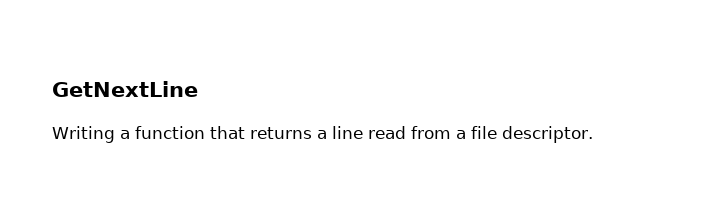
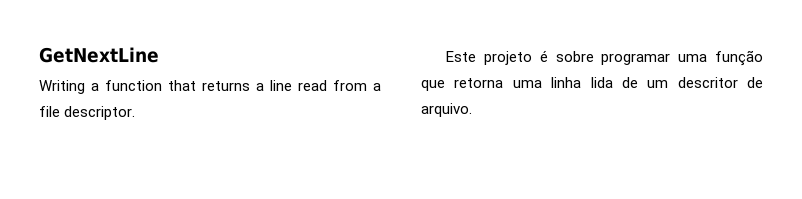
(593, 134) none -> [445,50,763,66] [421,77,763,91] [421,103,472,117] // Este projeto é sobre programar uma função que retorna uma linha lida de um descritor de arquivo.

